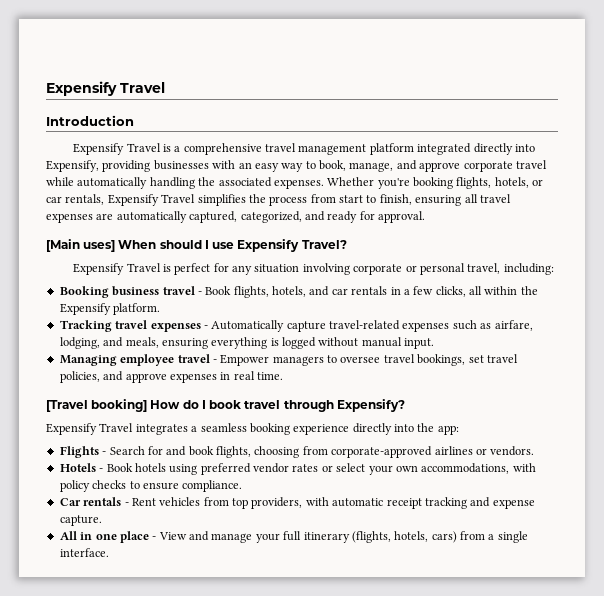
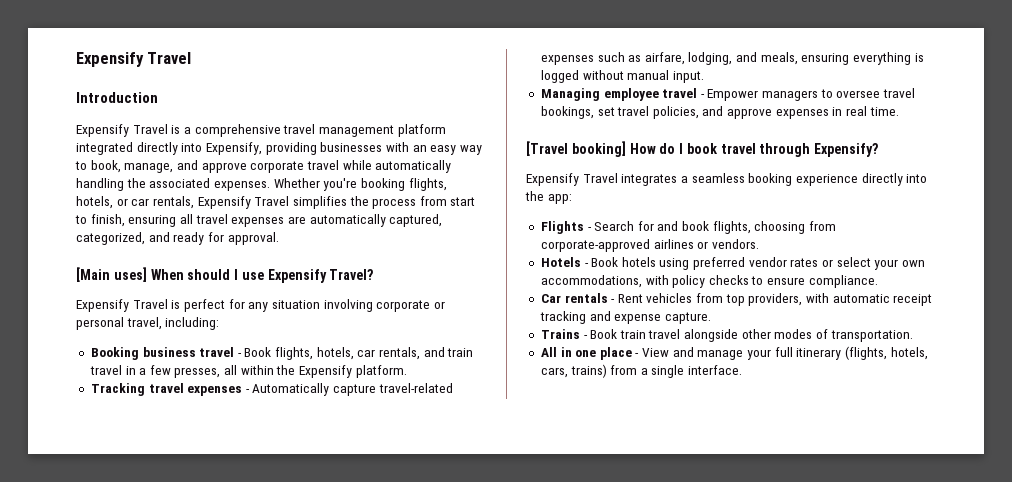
[309,286,388,296] and car rentals -> [357,347,474,360] [89,365,122,375] car rentals, and train travel
[435,286,466,297] clicks, -> [174,367,221,378] presses,
(102, 520) none -> [540,329,913,342] // Trains - Book train travel alongside other modes of transportation.
[431,531,457,543] cars) -> [540,364,607,378] cars, trains)

